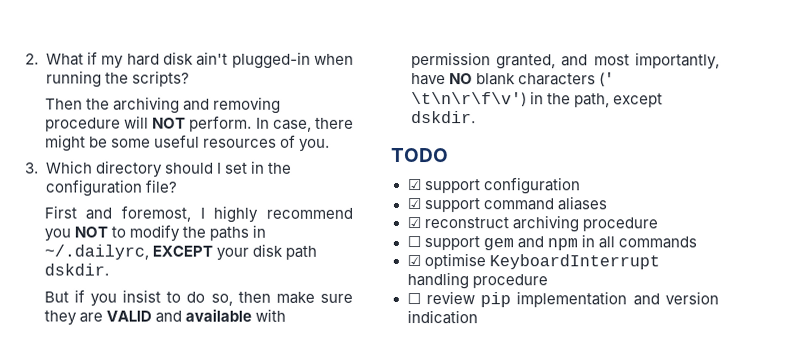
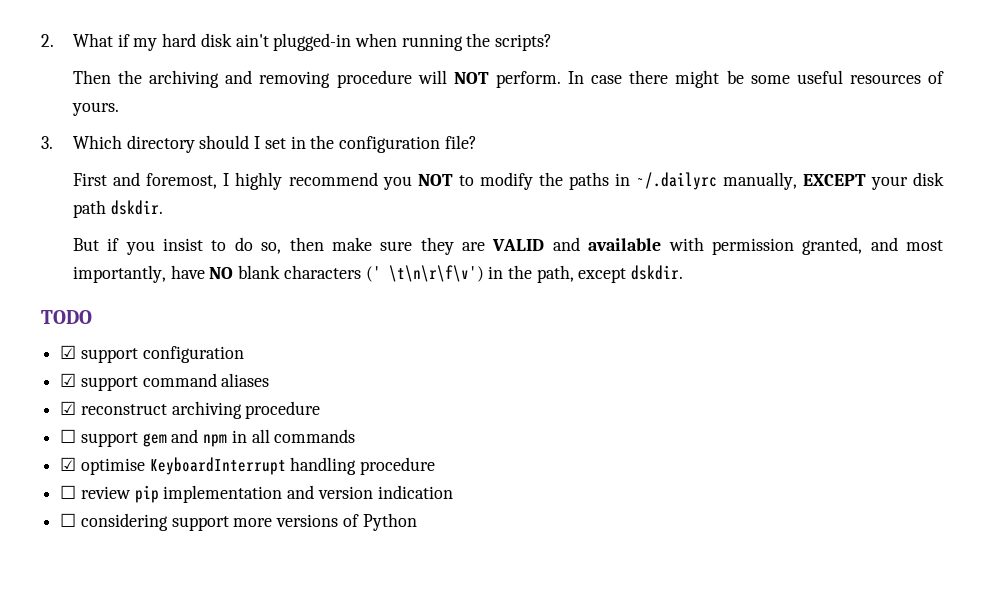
[272,119,312,132] case, -> [591,75,623,84] case
[298,138,330,152] you. -> [71,102,119,116] yours.
[43,244,149,260] ~/.dailyrc, -> [636,172,797,190] ~/.dailyrc manually,
(478, 317) none -> [60,513,417,531] // ☐ considering support more versions of Python

